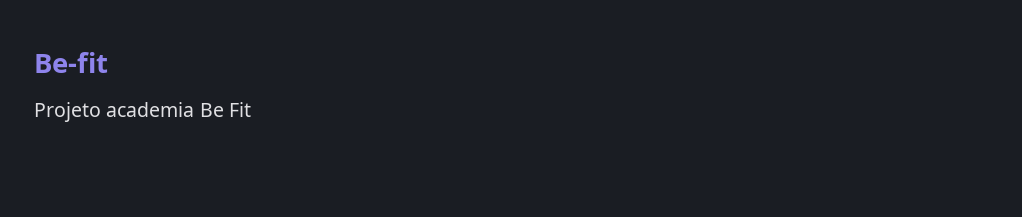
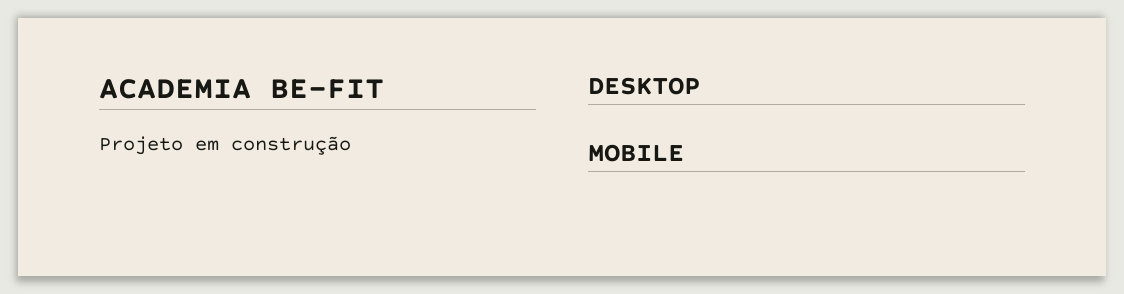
[34,52,108,73] Be-fit -> [99,79,384,99] ACADEMIA BE-FIT
[106,102,251,117] academia Be Fit -> [195,136,351,155] [588,77,700,95] [588,144,684,162] em construção // DESKTOP // MOBILE

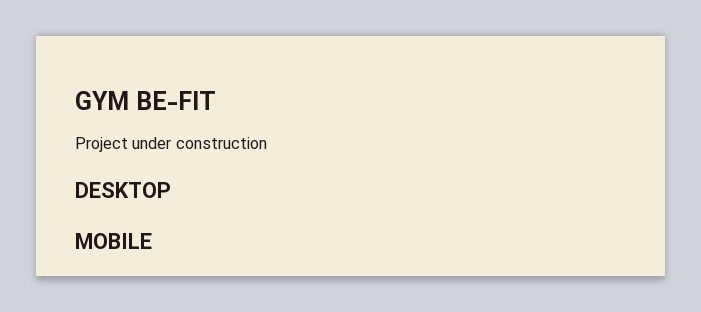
[99,79,251,99] ACADEMIA -> [75,91,129,110] GYM
[99,136,351,155] Projeto em construção -> [75,137,267,152] Project under construction

